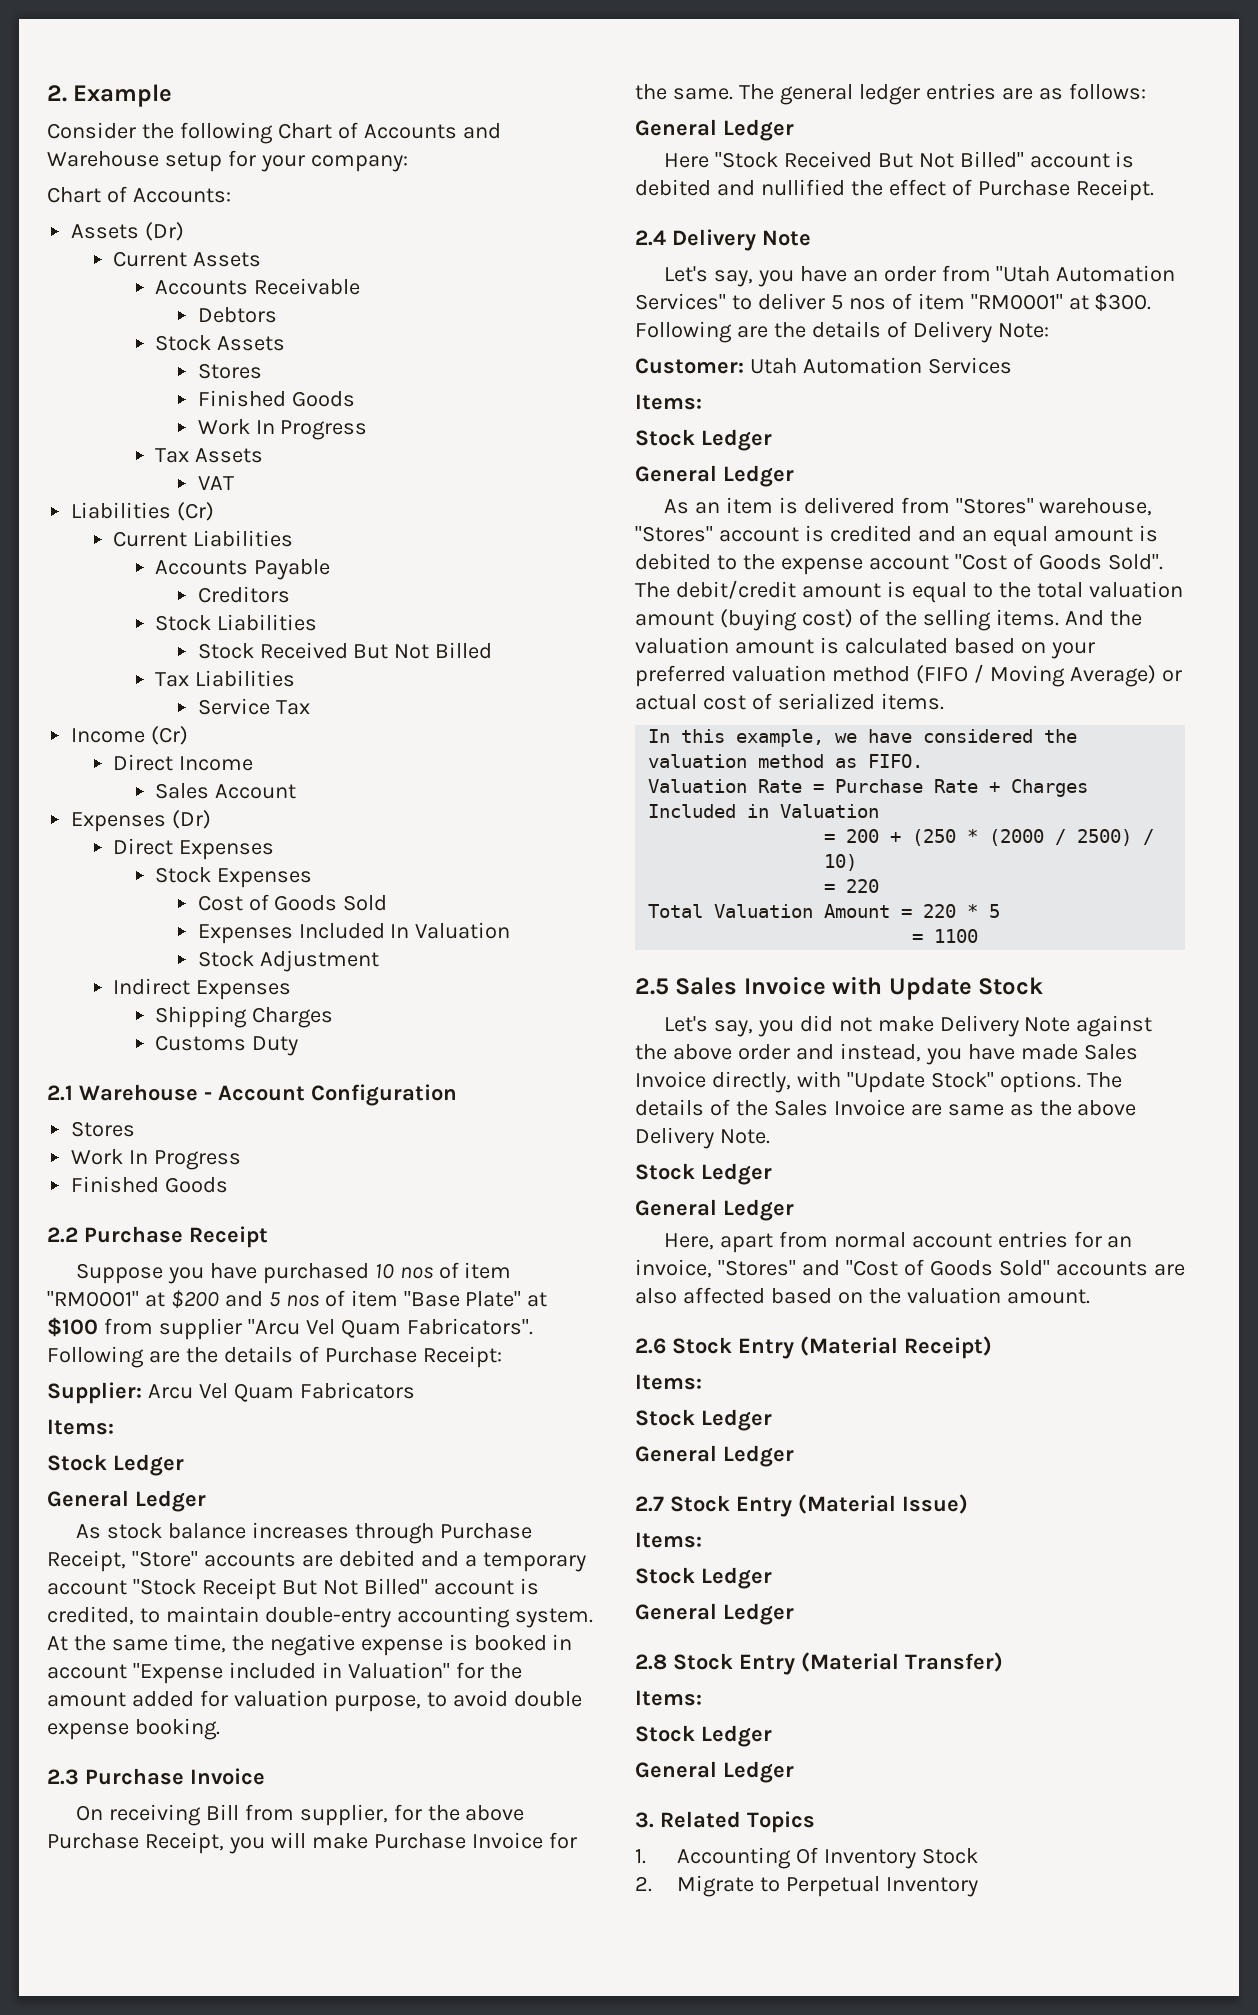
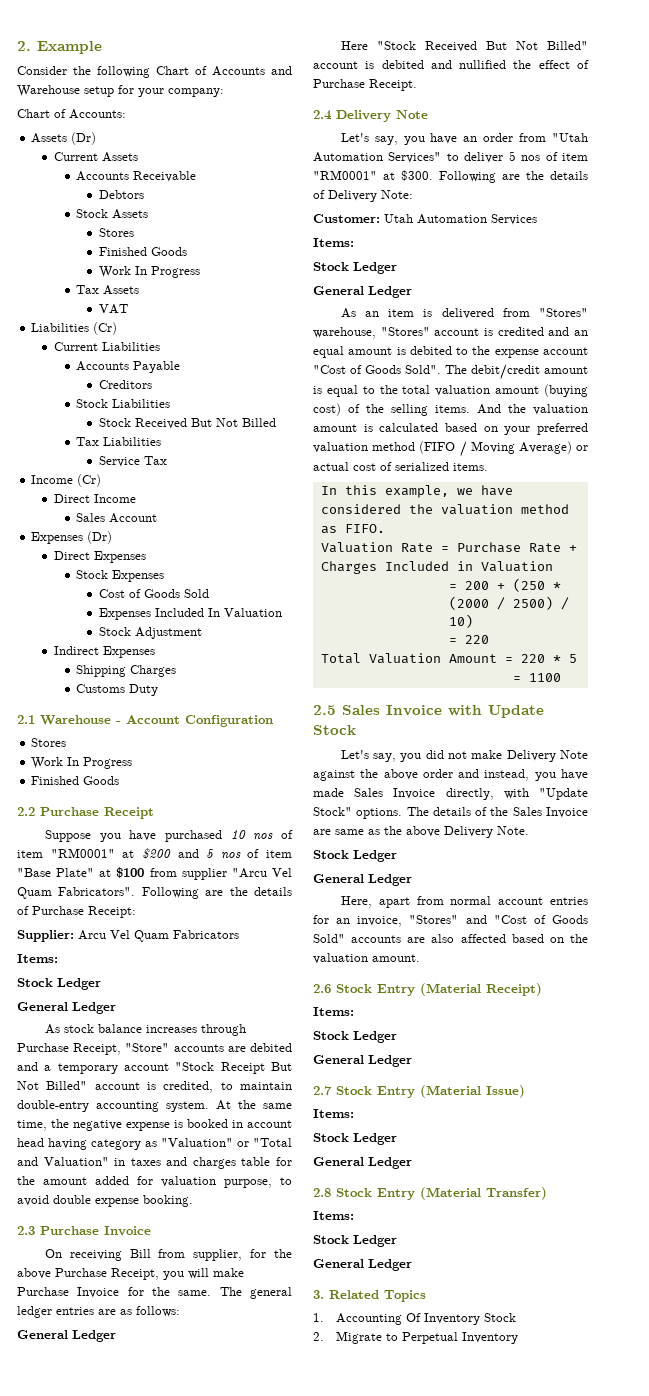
[132,1662,450,1684] "Expense included in Valuation" -> [17,1138,292,1150] [17,1157,271,1169] head having category as "Valuation" or "Total and Valuation" in taxes and charges table

